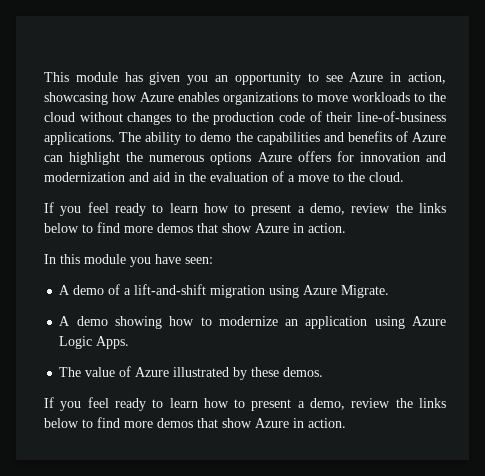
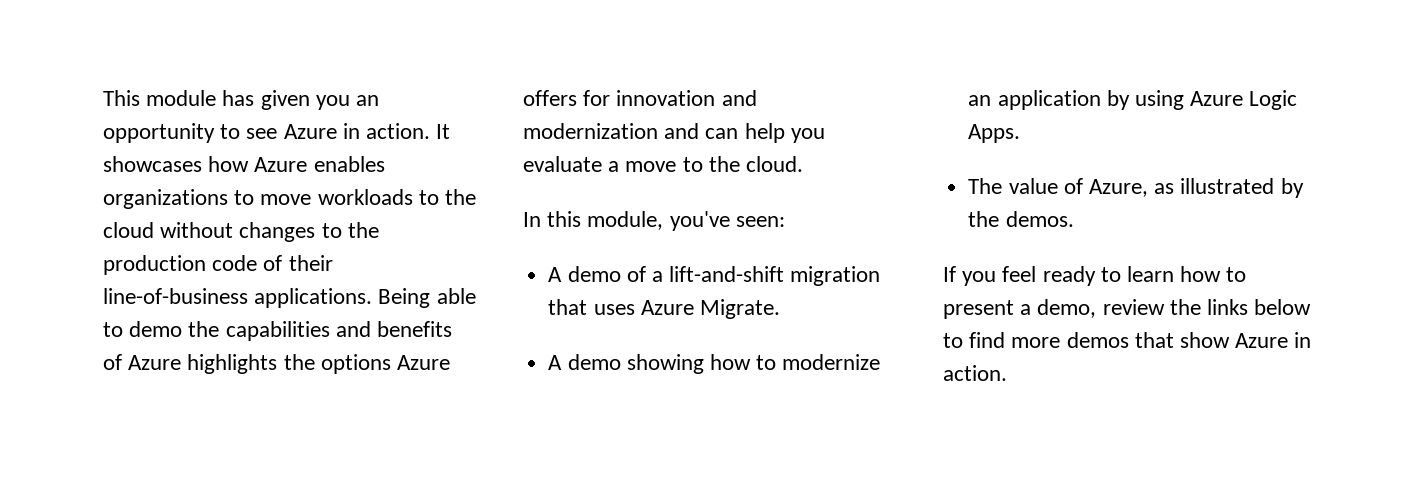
[407,72,446,84] [44,92,108,105] action, showcasing -> [366,123,451,139] [103,156,202,172] action. It showcases
[119,132,182,145] The ability -> [378,288,476,308] Being able
[44,152,205,165] can highlight the numerous -> [187,354,315,374] highlights the
[153,171,284,182] aid in the evaluation of -> [705,123,825,143] [523,156,602,172] can help you evaluate
[44,202,447,216] [44,222,346,233] // If you feel ready to learn how to present a demo, review the links below to find more demos that show Azure in action. -> (804, 164) none
[84,254,181,267] module you have -> [587,211,730,231] module, you've
[269,285,300,298] using -> [548,299,635,315] that uses
(368, 322) none -> [1106,90,1130,110] by
[135,367,170,377] Azure -> [1088,179,1175,197] Azure, as
[251,367,280,377] these -> [968,211,1000,227] the

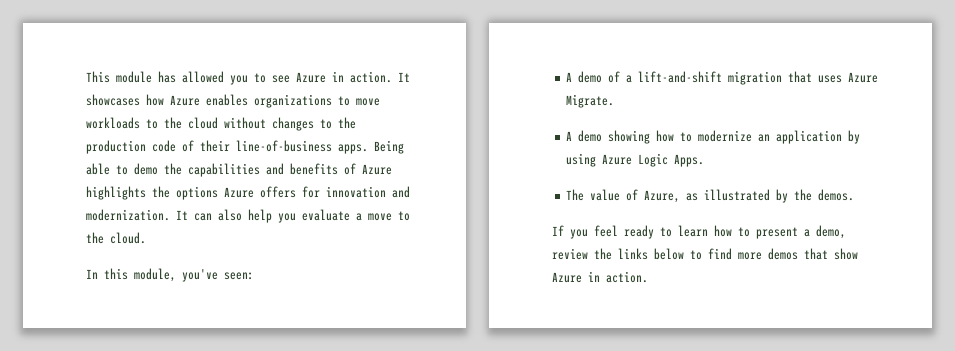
[260,90,380,110] [103,123,215,143] given you an opportunity -> [182,71,248,85] allowed you
[254,288,373,308] applications. -> [338,144,368,154] apps.
[523,123,739,139] modernization and can -> [86,209,242,221] modernization. It can also

